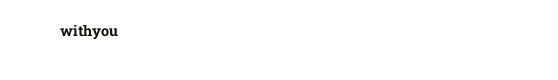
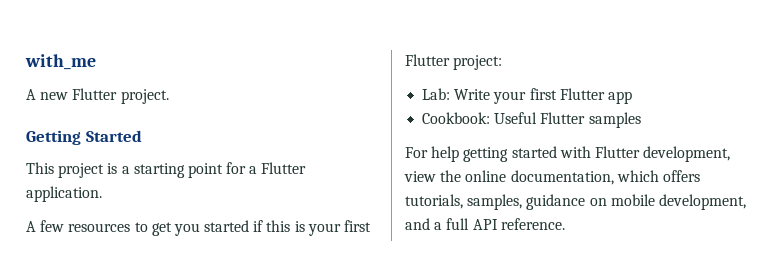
[60,24,118,40] withyou -> [25,54,96,70] [26,88,169,104] [26,130,142,145] [26,162,307,178] [26,186,102,202] [26,220,372,236] [405,54,503,70] [422,88,632,104] [422,112,641,128] [405,146,731,162] [404,170,700,185] [405,194,746,210] [405,218,565,230] with_me // A new Flutter project. // Getting Started // This project is a starting point for a Flutter application. // A few resources to get you started if this is your first Flutter project: // Lab: Write your first Flutter app // Cookbook: Useful Flutter samples // For help getting started with Flutter development, view the online documentation, which offers tutorials, samples, guidance on mobile development, and a full API reference.

